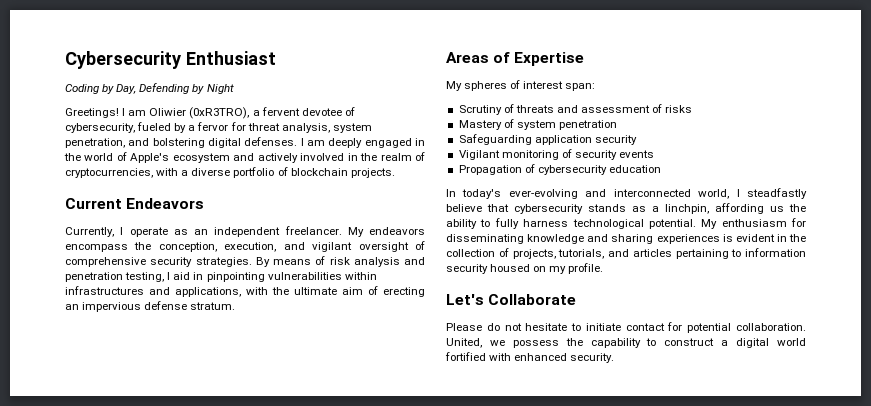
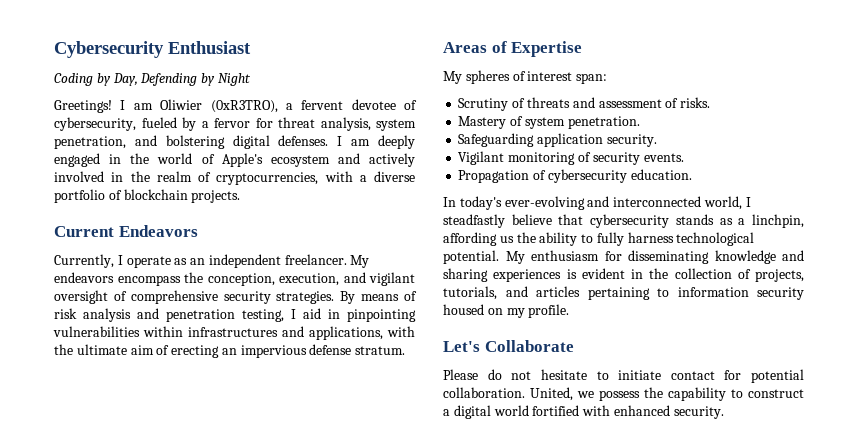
[665,105,693,113] risks -> [680,97,711,108] risks.
[558,120,617,130] penetration -> [567,116,640,129] penetration.
[594,135,637,145] security -> [606,134,657,147] security.
[619,150,655,158] events -> [643,153,684,162] events.
[608,165,661,173] education -> [630,169,692,180] education.

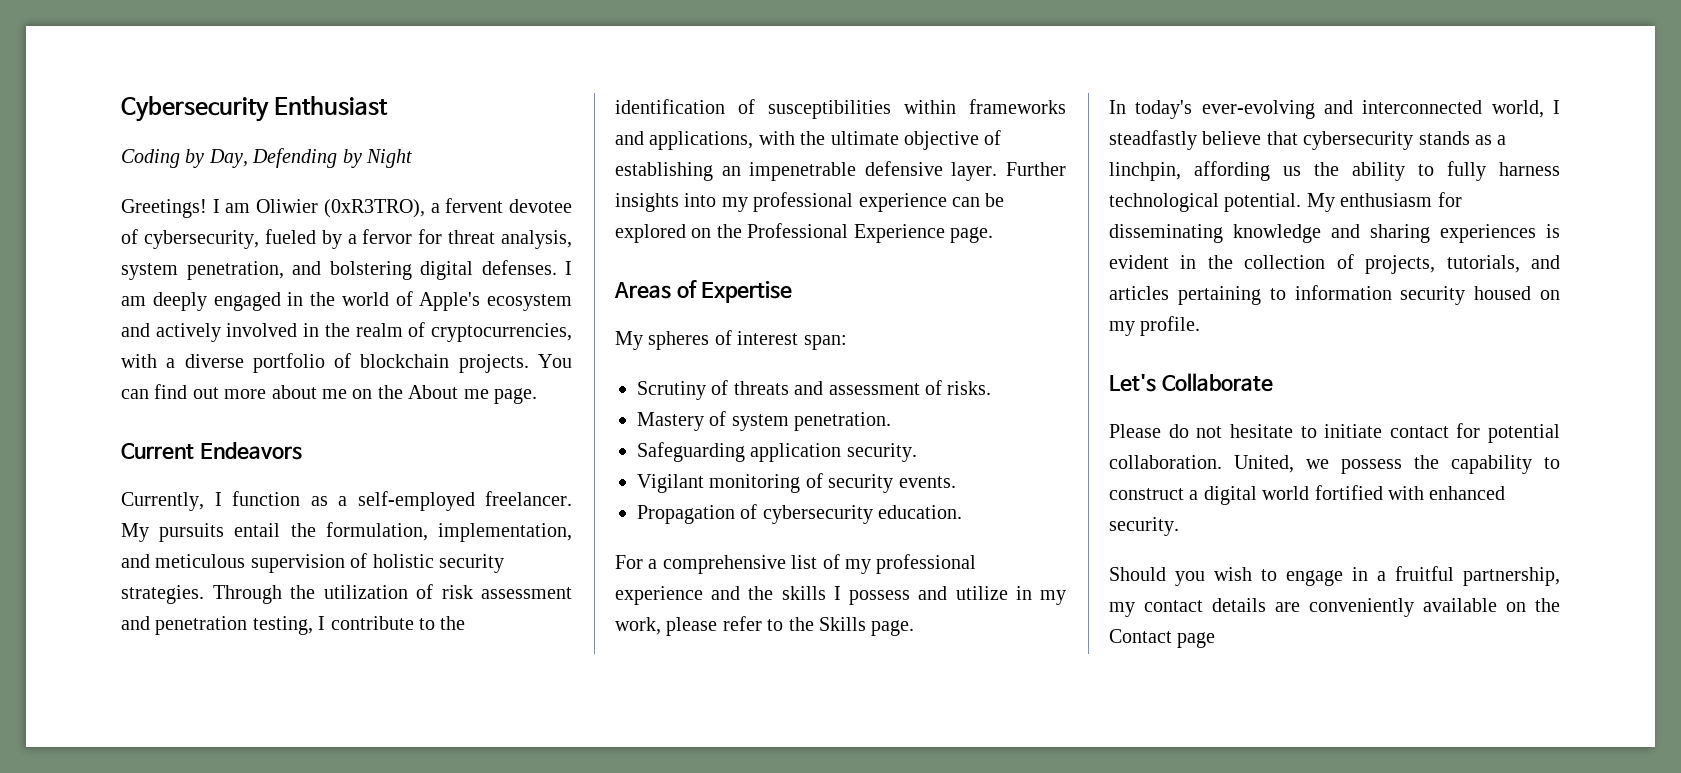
[54,225,198,237] [54,254,370,268] [54,272,415,286] [54,290,400,304] // Current Endeavors // Currently, I operate as an independent freelancer. My endeavors encompass the conception, execution, and vigilant oversight of comprehensive security strategies. By means -> [538,354,572,368] [121,384,537,404] [121,442,302,460] [121,491,572,511] [121,522,572,542] [121,553,504,573] [121,585,408,604] You can find out more about me on the About me page. // Current Endeavors // Currently, I function as a self-employed freelancer. My pursuits entail the formulation, implementation, and meticulous supervision of holistic security strategies. Through the utilization
[83,308,131,322] analysis -> [481,587,572,599] assessment
[303,308,416,322] [53,326,278,337] aid in pinpointing vulnerabilities within infrastructures -> [330,616,466,630] [615,99,1066,119] contribute to the identification of susceptibilities within frameworks
[130,344,406,358] aim of erecting an impervious defense stratum. -> [904,130,1002,150] [615,161,1066,181] [615,192,1005,212] [615,223,993,243] objective of establishing an impenetrable defensive layer. Further insights into my professional experience can be explored on the Professional Experience page.
(692, 174) none -> [615,554,977,574] [615,586,1066,605] [615,616,915,636] // For a comprehensive list of my professional experience and the skills I possess and utilize in my work, please refer to the Skills page.
(724, 412) none -> [1109,566,1560,586] [1109,598,1560,617] [1109,629,1216,648] // Should you wish to engage in a fruitful partnership, my contact details are conveniently available on the Contact page

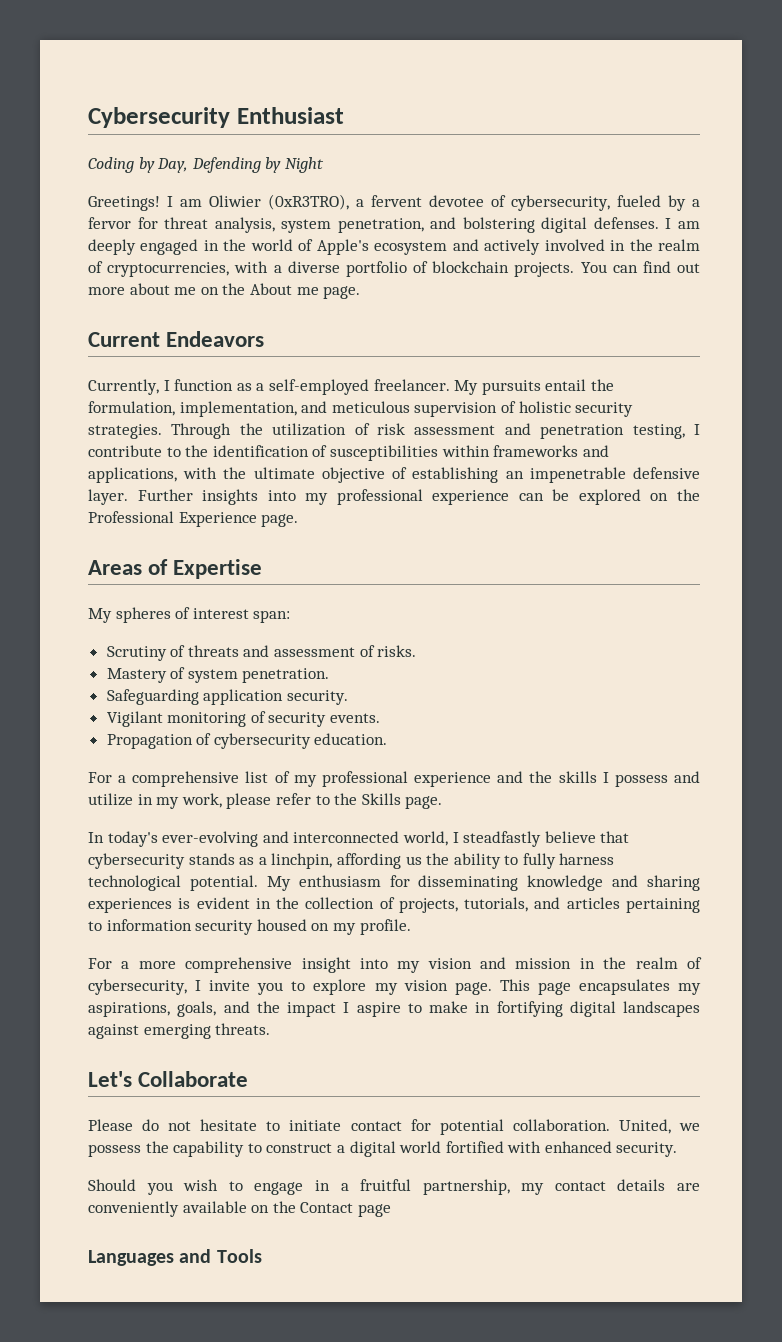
(1201, 326) none -> [88,957,702,973] [88,979,701,995] [88,1001,700,1017] [88,1023,271,1039] // For a more comprehensive insight into my vision and mission in the realm of cybersecurity, I invite you to explore my vision page. This page encapsulates my aspirations, goals, and the impact I aspire to make in fortifying digital landscapes against emerging threats.
(1216, 640) none -> [88,1249,262,1266] // Languages and Tools

